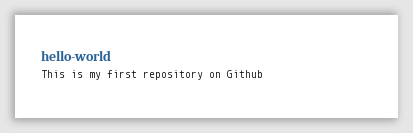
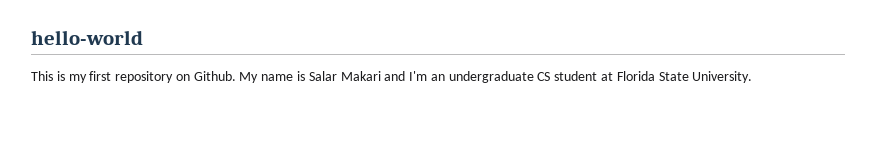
[227,70,263,78] Github -> [193,71,753,83] Github. My name is Salar Makari and I'm an undergraduate CS student at Florida State University.

